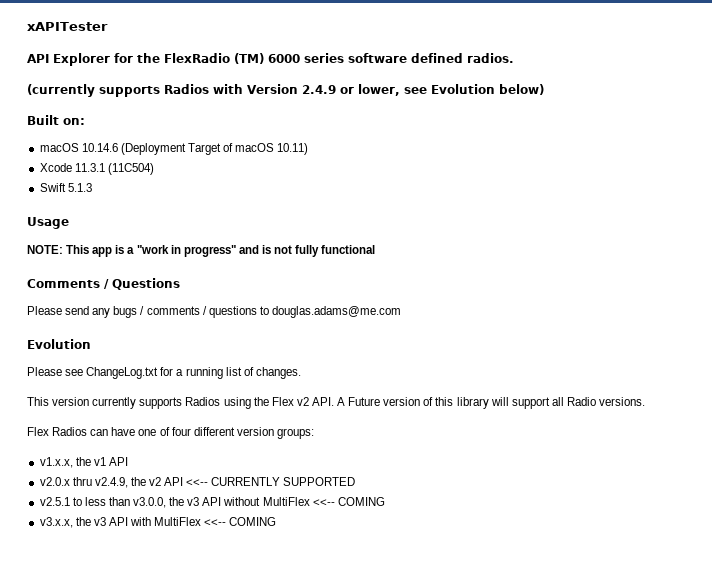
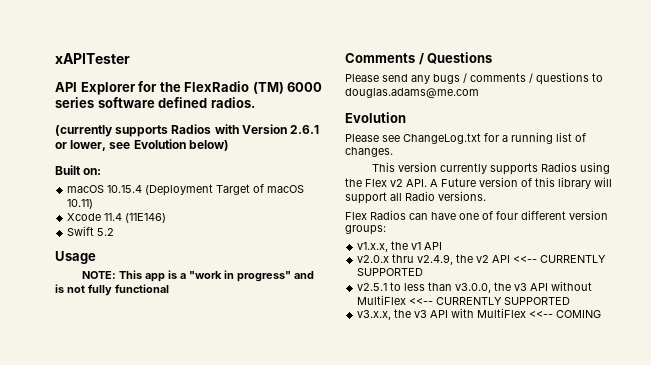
[302,85,336,94] 2.4.9 -> [290,125,320,134] 2.6.1
[81,143,118,152] 10.14.6 -> [107,185,143,193] 10.15.4
[74,163,154,175] 11.3.1 (11C504) -> [104,213,167,223] 11.4 (11E146)
[67,183,92,192] 5.1.3 -> [97,228,115,236] 5.2
[337,497,385,506] COMING -> [436,297,571,305] CURRENTLY SUPPORTED

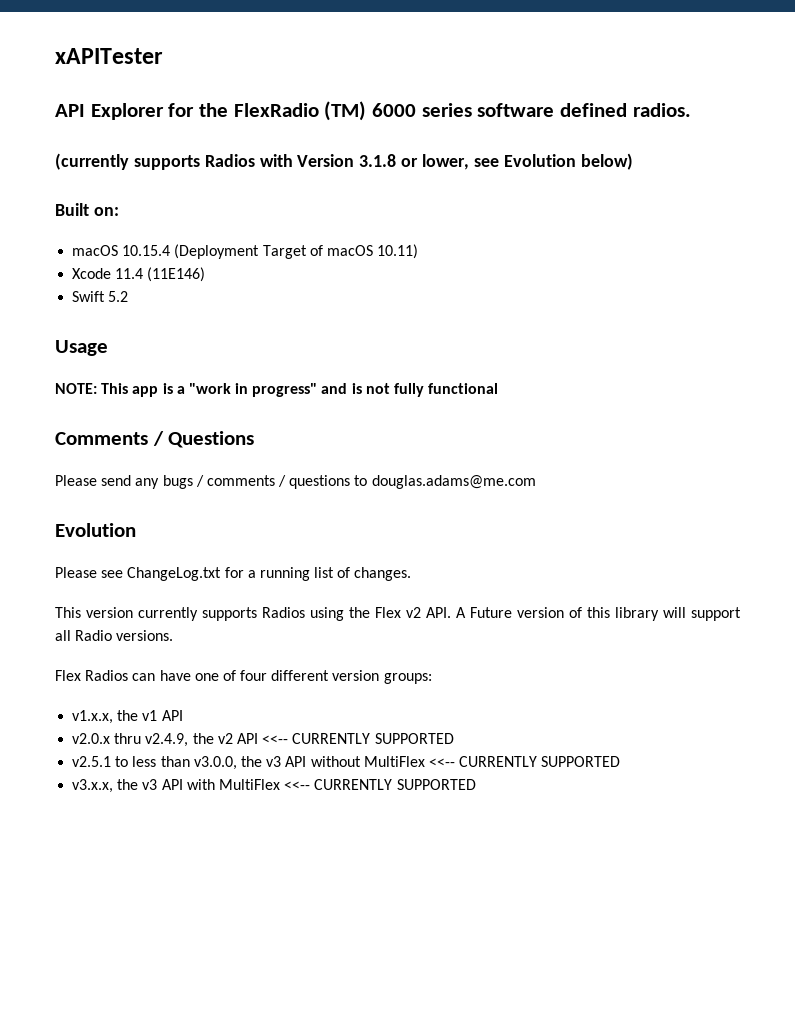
[290,125,320,134] 2.6.1 -> [359,154,397,167] 3.1.8
[556,310,602,318] COMING -> [314,779,476,790] CURRENTLY SUPPORTED

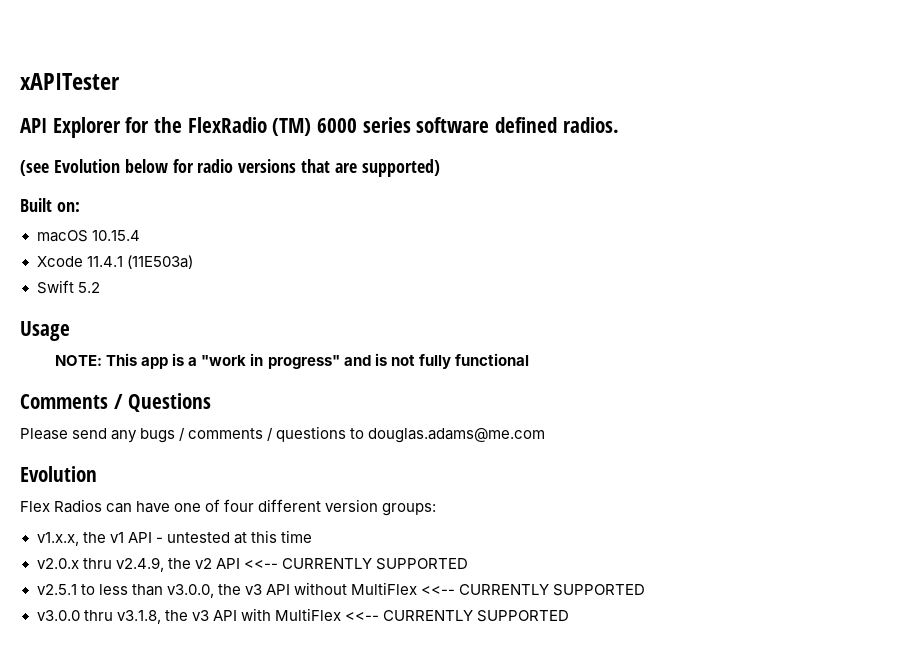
[55,153,633,170] (currently supports Radios with Version 3.1.8 or lower, see Evolution below) -> [20,159,440,177] (see Evolution below for radio versions that are supported)
[174,244,419,259] (Deployment Target of macOS 10.11) -> (140, 235) none
[115,267,206,282] 11.4 (11E146) -> [86,255,193,269] 11.4.1 (11E503a)
[55,567,412,581] [55,607,741,621] [55,630,174,641] // Please see ChangeLog.txt for a running list of changes. // This version currently supports Radios using the Flex v2 API. A Future version of this library will support all Radio versions. -> (97, 474) none
(183, 715) none -> [155,530,312,544] - untested at this time
[72,779,114,793] v3.x.x, -> [36,610,161,624] v3.0.0 thru v3.1.8,

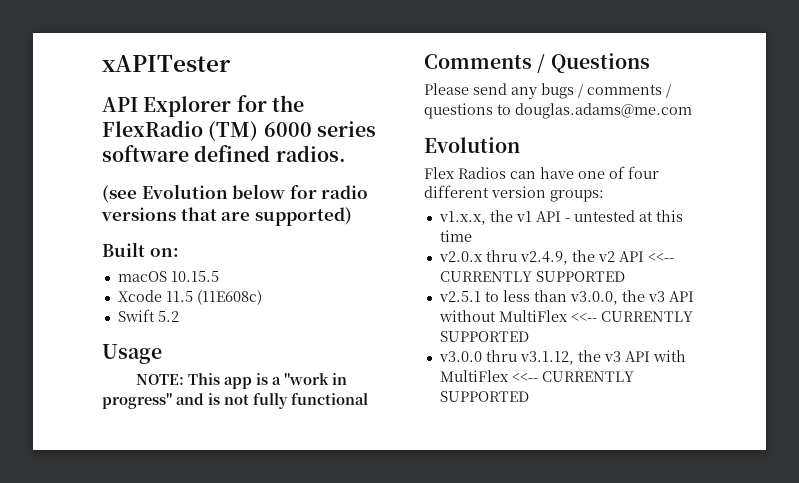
[91,230,140,241] 10.15.4 -> [170,271,219,282] 10.15.5
[86,255,193,269] 11.4.1 (11E503a) -> [165,290,262,305] 11.5 (11E608c)
[116,610,161,624] v3.1.8, -> [519,351,574,365] v3.1.12,

